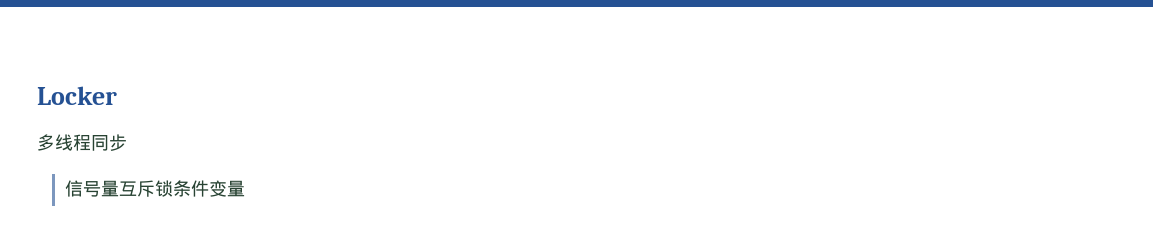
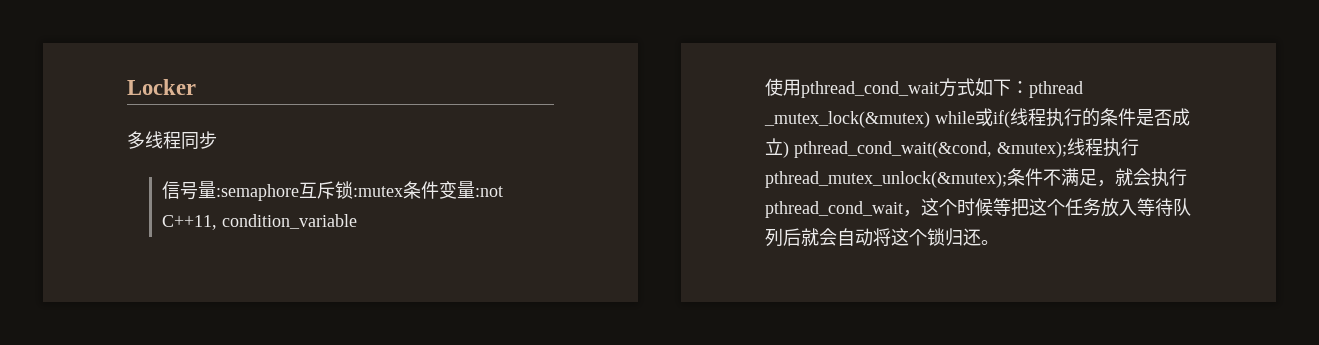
[118,180,245,197] 互斥锁条件变量 -> [215,181,503,201] [161,214,357,230] [765,78,1083,98] [764,108,1190,128] [765,138,1139,158] [765,168,1187,188] [765,198,1191,218] [765,228,999,247] :semaphore互斥锁:mutex条件变量:not C++11, condition_variable // 使用pthread_cond_wait方式如下：pthread _mutex_lock(&mutex) while或if(线程执行的条件是否成立) pthread_cond_wait(&cond, &mutex);线程执行pthread_mutex_unlock(&mutex);条件不满足，就会执行pthread_cond_wait，这个时候等把这个任务放入等待队列后就会自动将这个锁归还。

